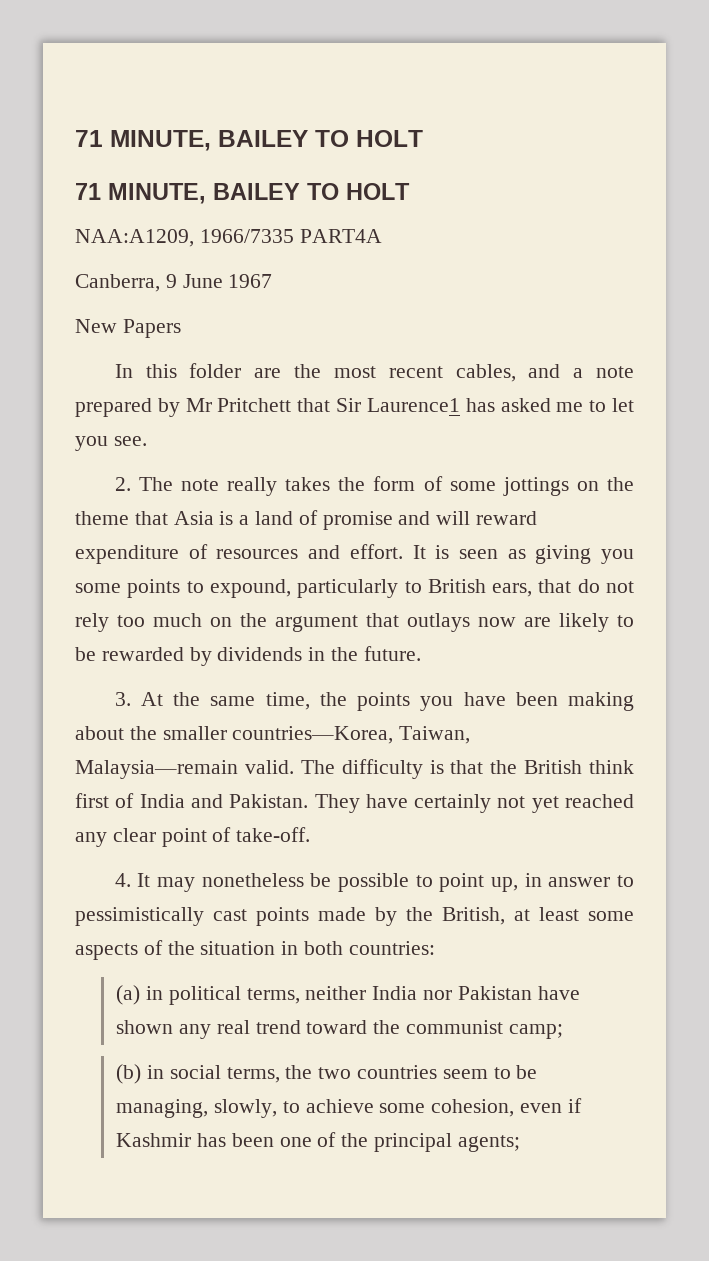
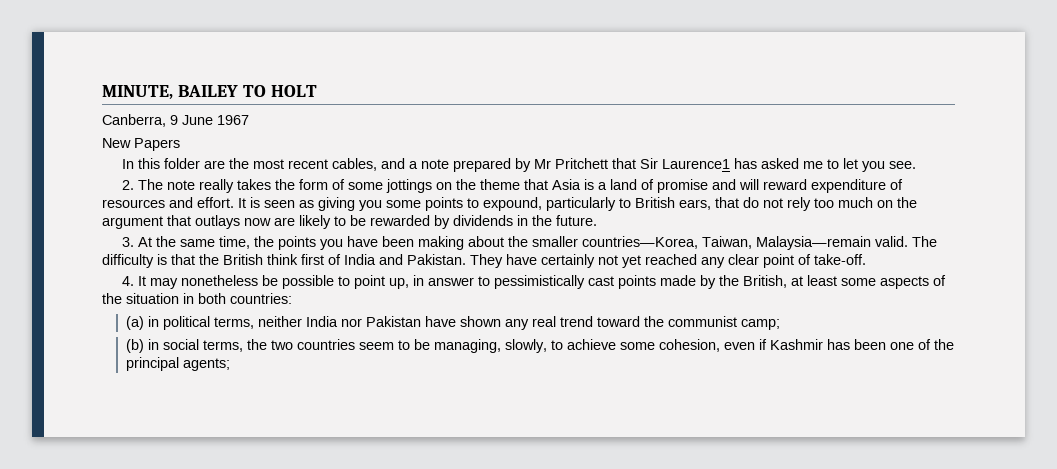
[75,130,423,151] [75,183,410,204] [75,229,382,247] 71 MINUTE, BAILEY TO HOLT // 71 MINUTE, BAILEY TO HOLT // NAA:A1209, 1966/7335 PART4A -> [102,85,317,100] MINUTE, BAILEY TO HOLT

